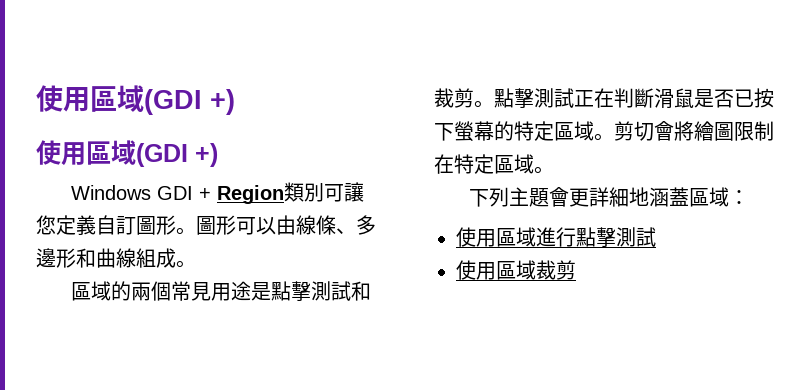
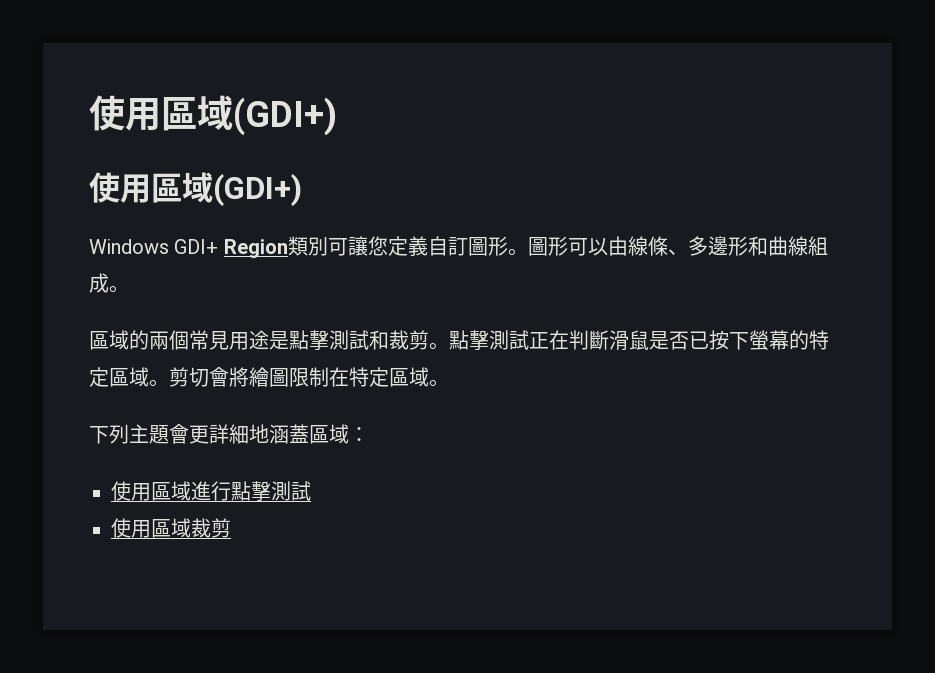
[36,85,235,115] [36,140,218,167] 使用區域(GDI +) // 使用區域(GDI +) -> [89,95,337,136] [89,172,302,207] 使用區域(GDI+) // 使用區域(GDI+)
[157,186,212,200] GDI + -> [174,239,219,254] GDI+

